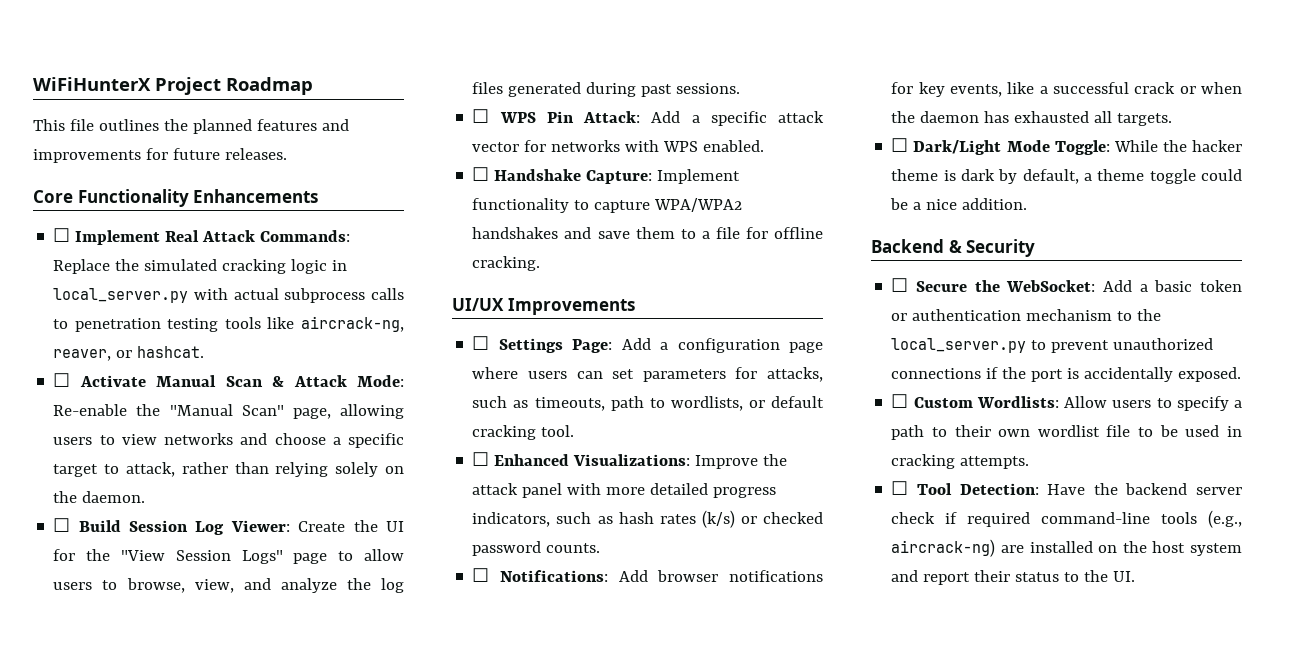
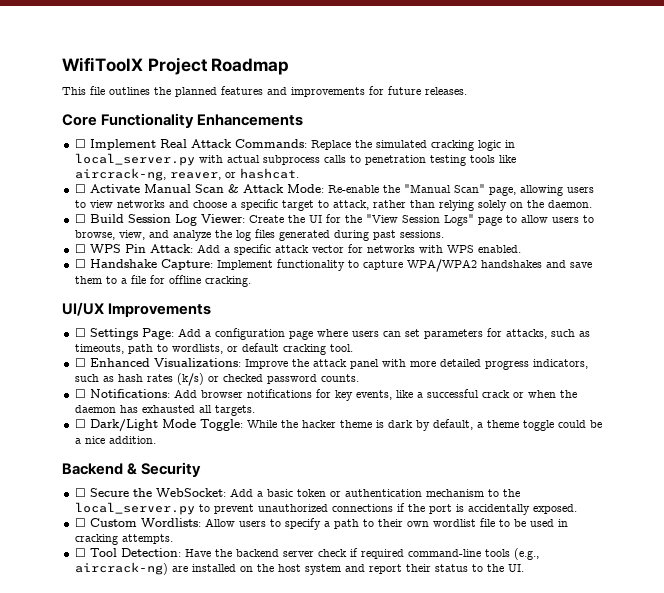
[33,77,151,91] WiFiHunterX -> [62,57,143,72] WifiToolX

